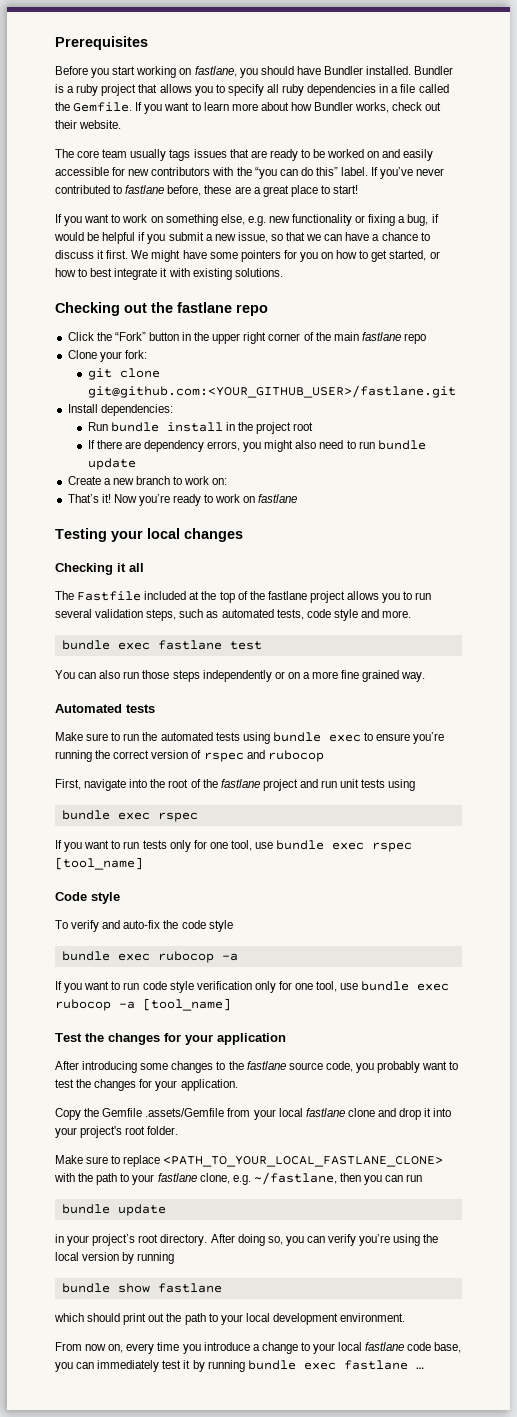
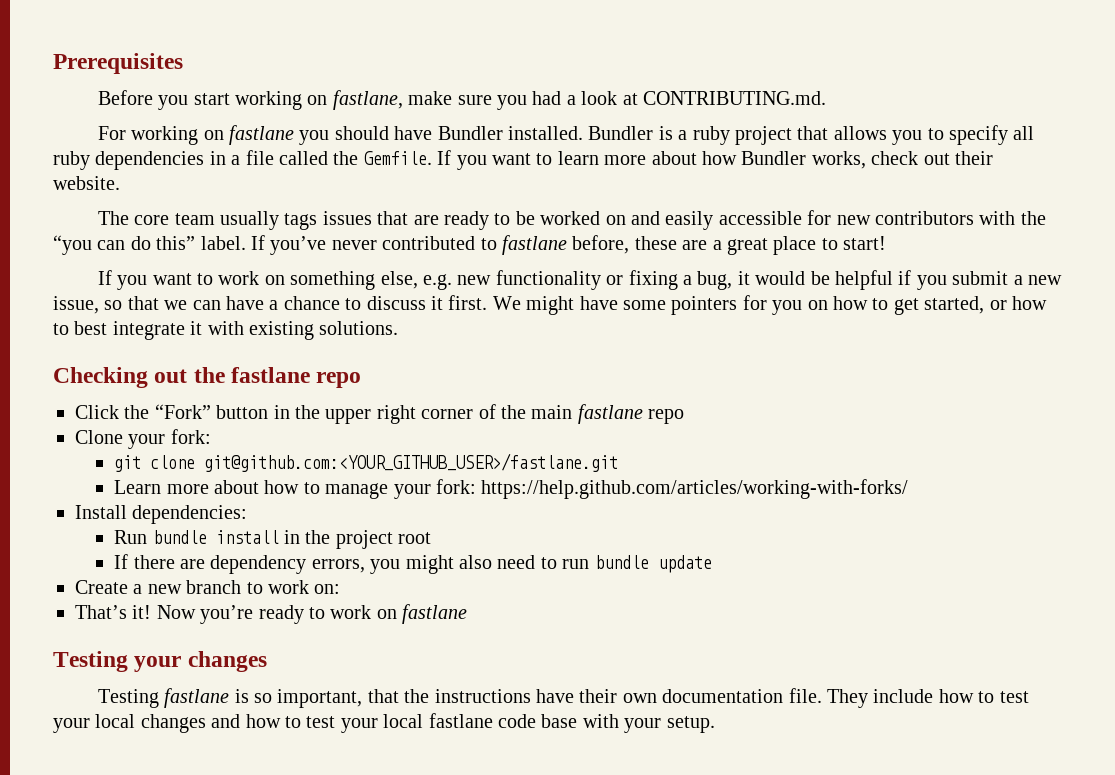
(237, 71) none -> [408,91,826,110] [97,125,294,145] make sure you had a look at CONTRIBUTING.md. // For working on fastlane
[431,214,439,223] if -> [737,271,750,285] it
(456, 391) none -> [114,479,909,499] // Learn more about how to manage your fork: https://help.github.com/articles/working-with-forks/
[147,528,243,542] [55,563,144,575] [55,591,432,603] [55,609,412,621] [61,640,262,650] [55,670,426,682] [55,704,155,713] [55,732,445,744] [55,750,324,762] [55,779,416,791] [61,810,198,822] [55,840,413,852] [55,857,143,870] [55,892,120,904] [55,920,233,932] [61,951,238,963] [55,981,450,993] [55,998,231,1011] [55,1033,286,1045] [55,1061,459,1073] [55,1079,238,1091] [55,1108,452,1120] [55,1126,179,1138] [55,1155,444,1167] [54,1172,423,1185] [61,1204,166,1216] [55,1234,439,1246] [55,1252,175,1264] [61,1283,222,1293] [54,1313,406,1325] [55,1342,462,1354] [55,1360,424,1372] local changes // Checking it all // The Fastfile included at the top of the fastlane project allows you to run several validation steps, such as automated tests, code style and more. // bundle exec fastlane test // You can also run those steps independently or on a more fine grained way. // Automated tests // Make sure to run the automated tests using bundle exec to ensure you’re running the correct version of rspec and rubocop // First, navigate into the root of the fastlane project and run unit tests using // bundle exec rspec // If you want to run tests only for one tool, use bundle exec rspec [tool_name] // Code style // To verify and auto-fix the code style // bundle exec rubocop -a // If you want to run code style verification only for one tool, use bundle exec rubocop -a [tool_name] // Test the changes for your application // After introducing some changes to the fastlane source code, you probably want to test the changes for your application. // Copy the Gemfile .assets/Gemfile from your local fastlane clone and drop it into your project's root folder. // Make sure to replace <PATH_TO_YOUR_LOCAL_FASTLANE_CLONE> with the path to your fastlane clone, e.g. ~/fastlane, then you can run // bundle update // in your project’s root directory. After doing so, you can verify you’re using the local version by running // bundle show fastlane // which should print out the path to your local development environment. // From now on, every time you introduce a change to your local fastlane code base, you can immediately test it by running bundle exec fastlane … -> [187,651,267,672] [97,688,1029,708] [53,713,715,733] changes // Testing fastlane is so important, that the instructions have their own documentation file. They include how to test your local changes and how to test your local fastlane code base with your setup.

